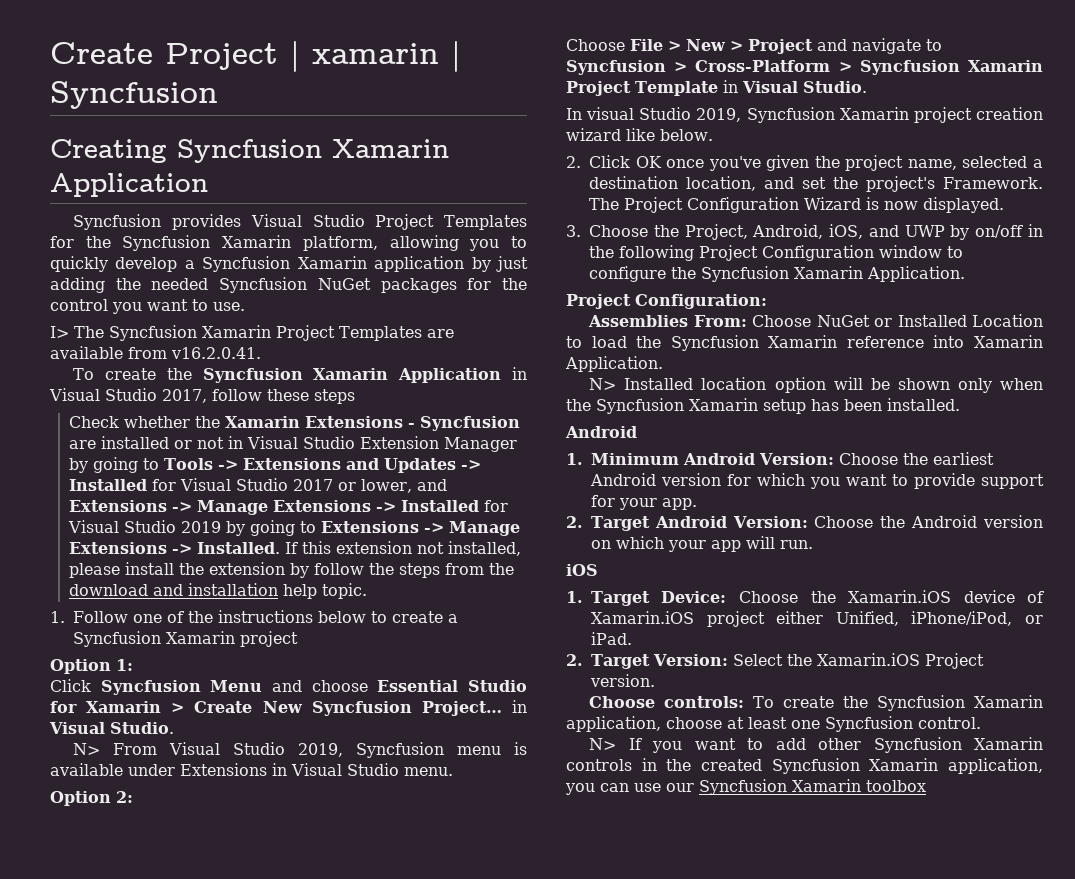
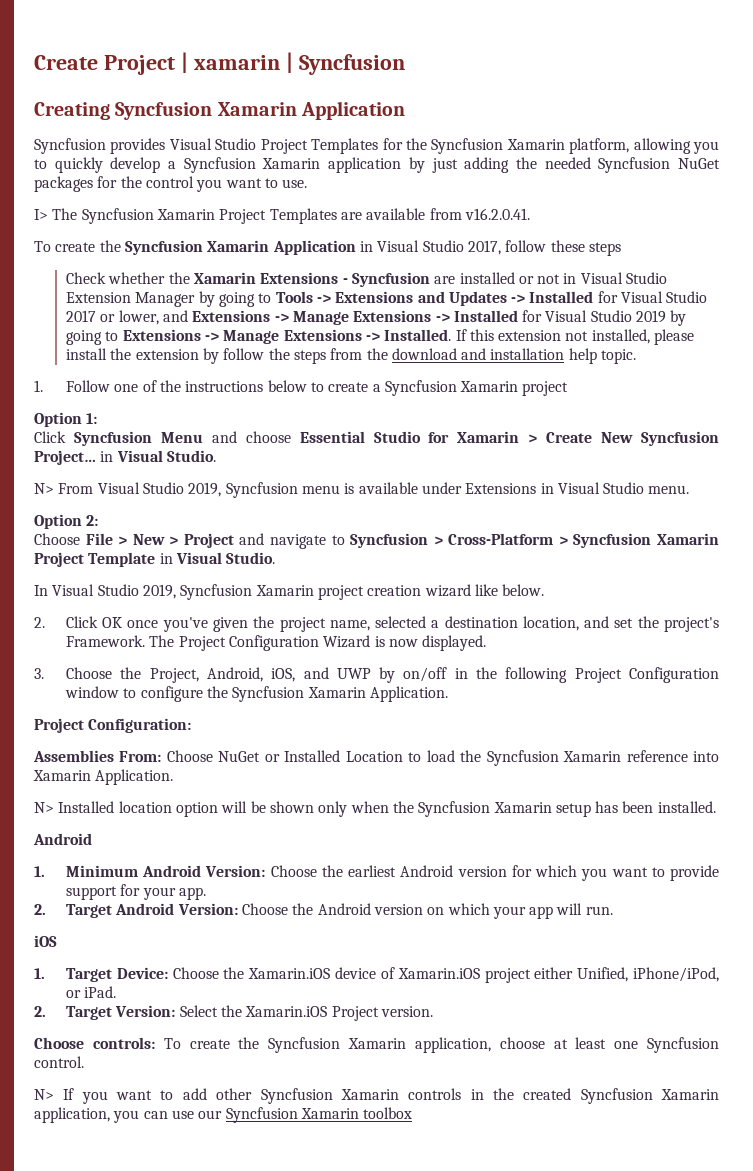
[586,107,635,120] visual -> [52,584,95,596] Visual

